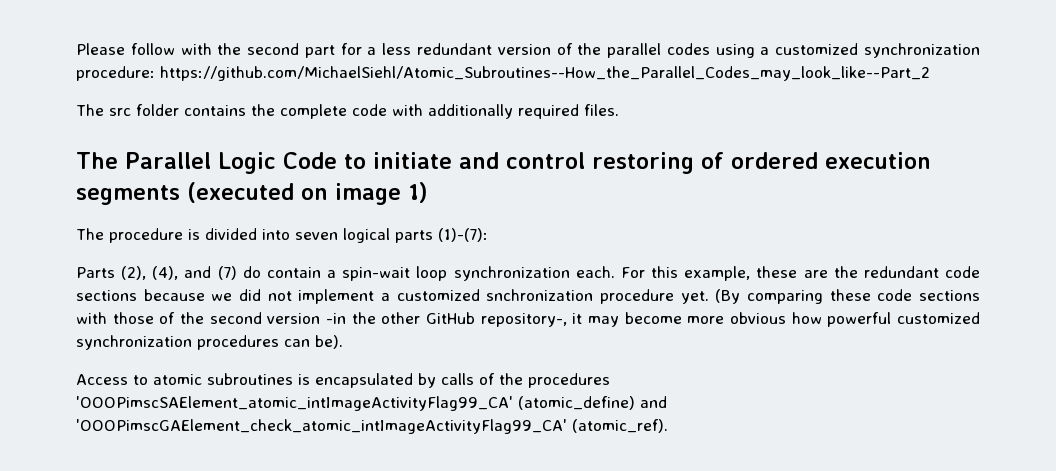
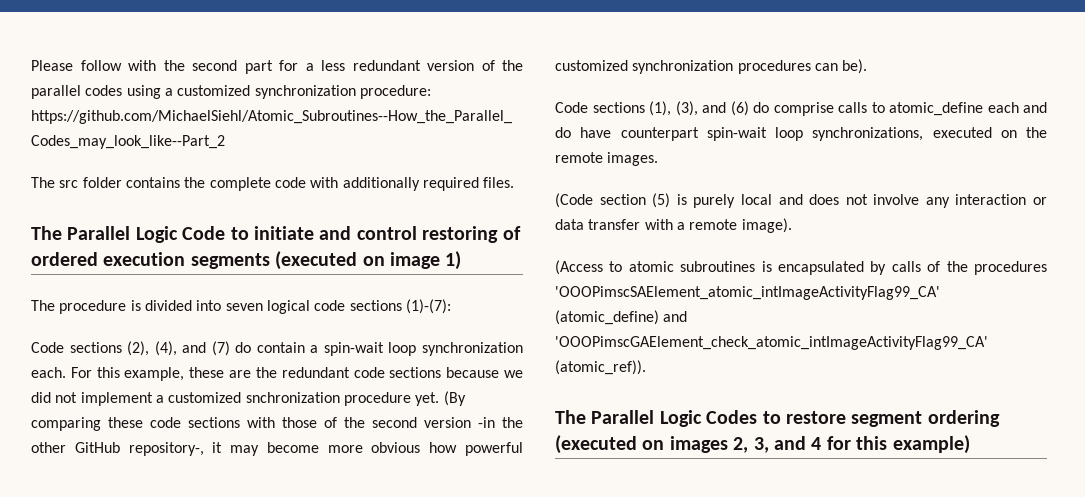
[395,230,433,243] parts -> [314,300,402,311] code sections
[76,267,115,278] Parts -> [31,342,122,353] Code sections
[76,374,128,385] Access -> [555,101,1047,116] [555,127,1047,141] [555,152,659,166] [555,193,1047,208] [555,218,792,233] [555,260,603,275] Code sections (1), (3), and (6) do comprise calls to atomic_define each and do have counterpart spin-wait loop synchronizations, executed on the remote images. // (Code section (5) is purely local and does not involve any interaction or data transfer with a remote image). // (Access
[572,419,668,433] (atomic_ref). -> [555,360,646,375] [555,410,1000,427] [555,435,970,454] (atomic_ref)). // The Parallel Logic Codes to restore segment ordering (executed on images 2, 3, and 4 for this example)

